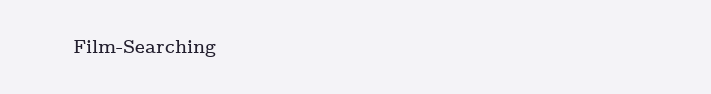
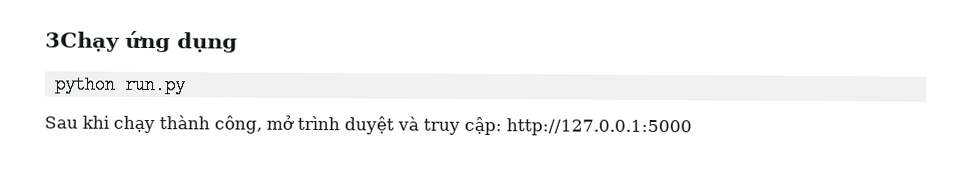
[73,40,216,57] Film-Searching -> [45,30,238,53] [53,75,186,95] [44,114,692,137] 3Chạy ứng dụng // python run.py // Sau khi chạy thành công, mở trình duyệt và truy cập: http://127.0.0.1:5000

